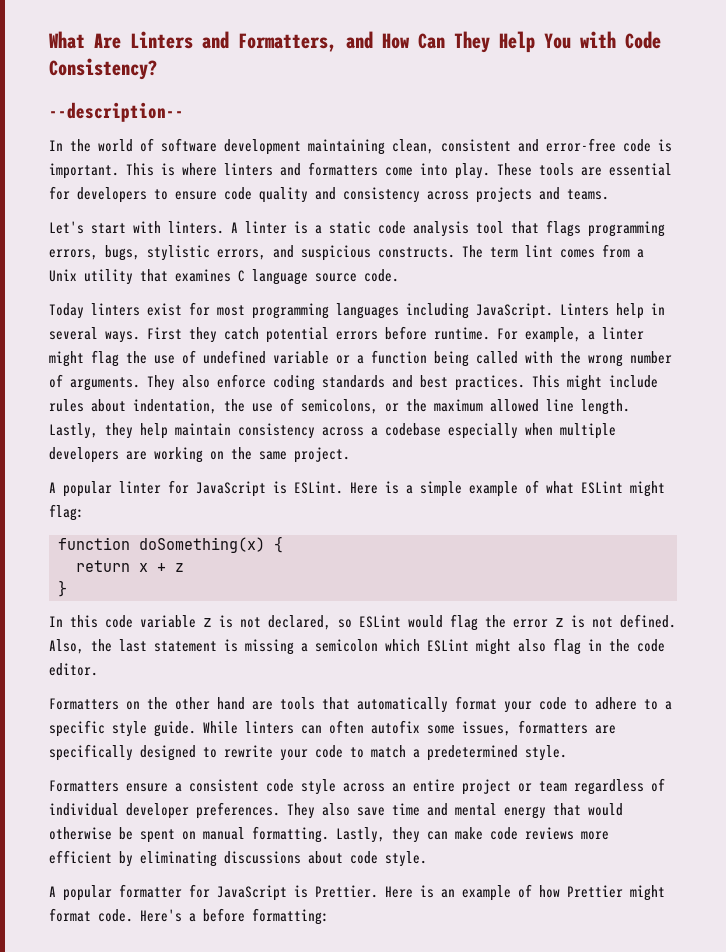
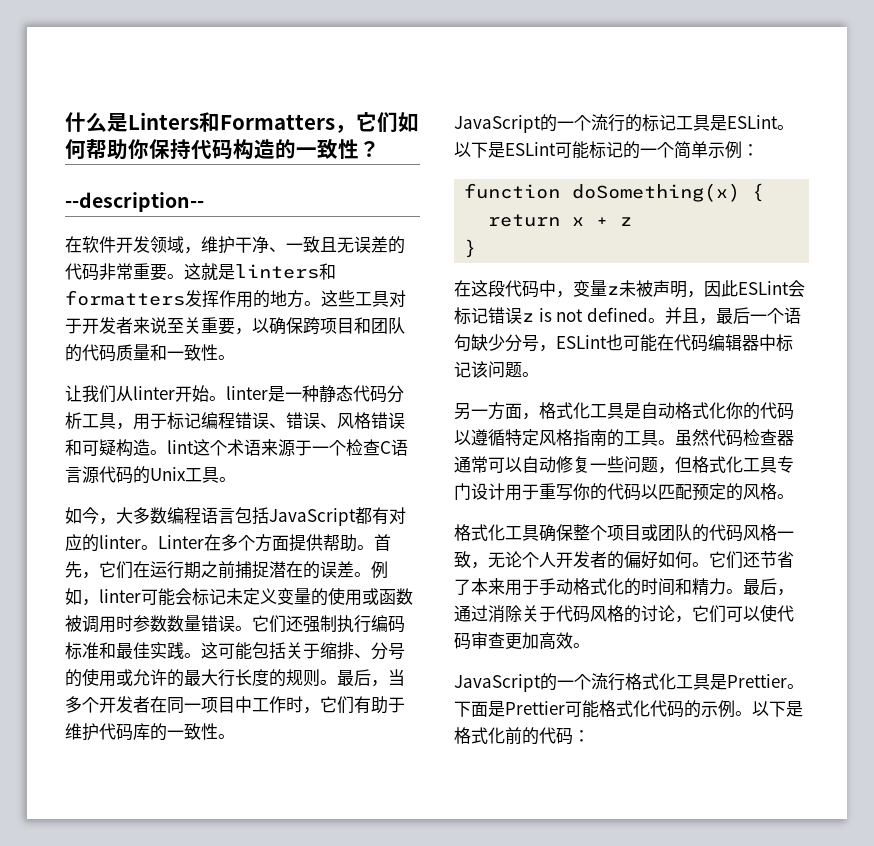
[49,31,661,53] [49,58,157,80] [49,102,184,122] [49,138,672,155] [49,162,672,179] [49,186,609,203] [49,220,665,237] [49,244,644,261] [49,269,399,285] [49,302,665,319] [49,326,644,343] [49,350,672,367] [49,374,658,391] [49,398,630,415] [49,423,616,439] [49,447,350,463] [49,480,665,497] [49,504,84,521] What Are Linters and Formatters, and How Can They Help You with Code Consistency? // --description-- // In the world of software development maintaining clean, consistent and error-free code is important. This is where linters and formatters come into play. These tools are essential for developers to ensure code quality and consistency across projects and teams. // Let's start with linters. A linter is a static code analysis tool that flags programming errors, bugs, stylistic errors, and suspicious constructs. The term lint comes from a Unix utility that examines C language source code. // Today linters exist for most programming languages including JavaScript. Linters help in several ways. First they catch potential errors before runtime. For example, a linter might flag the use of undefined variable or a function being called with the wrong number of arguments. They also enforce coding standards and best practices. This might include rules about indentation, the use of semicolons, or the maximum allowed line length. Lastly, they help maintain consistency across a codebase especially when multiple developers are working on the same project. // A popular linter for JavaScript is ESLint. Here is a simple example of what ESLint might flag: -> [65,112,419,133] [65,138,380,160] [65,192,204,212] [65,236,405,254] [65,263,336,281] [65,290,406,308] [65,317,405,335] [65,344,235,362] [65,385,404,403] [65,412,405,430] [65,439,408,457] [65,466,236,484] [65,507,406,526] [65,534,391,552] [65,561,388,579] [65,587,413,606] [65,615,405,633] [65,642,405,660] [65,668,405,687] [65,696,405,714] [65,723,235,741] [454,114,794,133] [454,141,759,159] 什么是Linters和Formatters，它们如何帮助你保持代码构造的一致性？ // --description-- // 在软件开发领域，维护干净、一致且无误差的代码非常重要。这就是linters和formatters发挥作用的地方。这些工具对于开发者来说至关重要，以确保跨项目和团队的代码质量和一致性。 // 让我们从linter开始。linter是一种静态代码分析工具，用于标记编程错误、错误、风格错误和可疑构造。lint这个术语来源于一个检查C语言源代码的Unix工具。 // 如今，大多数编程语言包括JavaScript都有对应的linter。Linter在多个方面提供帮助。首先，它们在运行期之前捕捉潜在的误差。例如，linter可能会标记未定义变量的使用或函数被调用时参数数量错误。它们还强制执行编码标准和最佳实践。这可能包括关于缩排、分号的使用或允许的最大行长度的规则。最后，当多个开发者在同一项目中工作时，它们有助于维护代码库的一致性。 // JavaScript的一个流行的标记工具是ESLint。以下是ESLint可能标记的一个简单示例：
[49,614,676,631] [49,638,665,655] [49,663,98,676] [49,696,672,713] [49,720,616,737] [49,744,567,761] [49,778,665,795] [49,802,623,819] [49,826,609,843] [49,850,427,867] [49,884,665,901] [49,908,329,925] In this code variable z is not declared, so ESLint would flag the error z is not defined. Also, the last statement is missing a semicolon which ESLint might also flag in the code editor. // Formatters on the other hand are tools that automatically format your code to adhere to a specific style guide. While linters can often autofix some issues, formatters are specifically designed to rewrite your code to match a predetermined style. // Formatters ensure a consistent code style across an entire project or team regardless of individual developer preferences. They also save time and mental energy that would otherwise be spent on manual formatting. Lastly, they can make code reviews more efficient by eliminating discussions about code style. // A popular formatter for JavaScript is Prettier. Here is an example of how Prettier might format code. Here's a before formatting: -> [454,280,805,298] [454,307,801,325] [454,334,793,352] [454,361,539,378] [454,402,794,420] [454,429,794,447] [454,456,794,474] [454,483,794,501] [454,524,794,542] [454,551,794,569] [454,578,794,596] [454,604,794,623] [454,632,590,650] [454,673,804,692] [454,700,803,718] [454,727,590,745] 在这段代码中，变量z未被声明，因此ESLint会标记错误z is not defined。并且，最后一个语句缺少分号，ESLint也可能在代码编辑器中标记该问题。 // 另一方面，格式化工具是自动格式化你的代码以遵循特定风格指南的工具。虽然代码检查器通常可以自动修复一些问题，但格式化工具专门设计用于重写你的代码以匹配预定的风格。 // 格式化工具确保整个项目或团队的代码风格一致，无论个人开发者的偏好如何。它们还节省了本来用于手动格式化的时间和精力。最后，通过消除关于代码风格的讨论，它们可以使代码审查更加高效。 // JavaScript的一个流行格式化工具是Prettier。下面是Prettier可能格式化代码的示例。以下是格式化前的代码：

